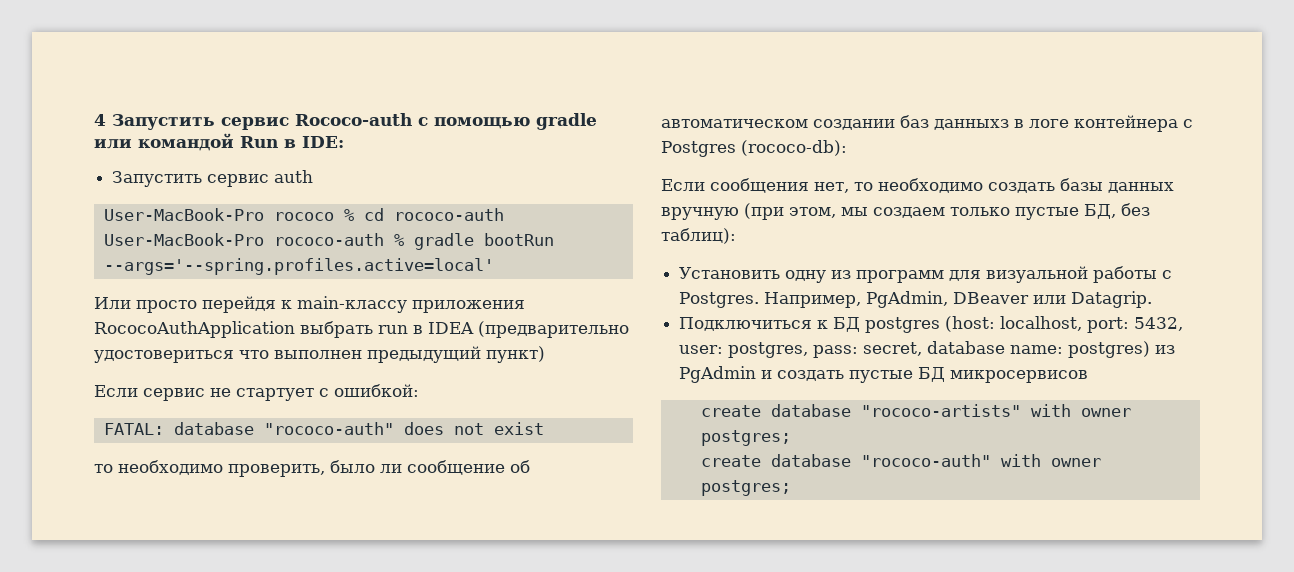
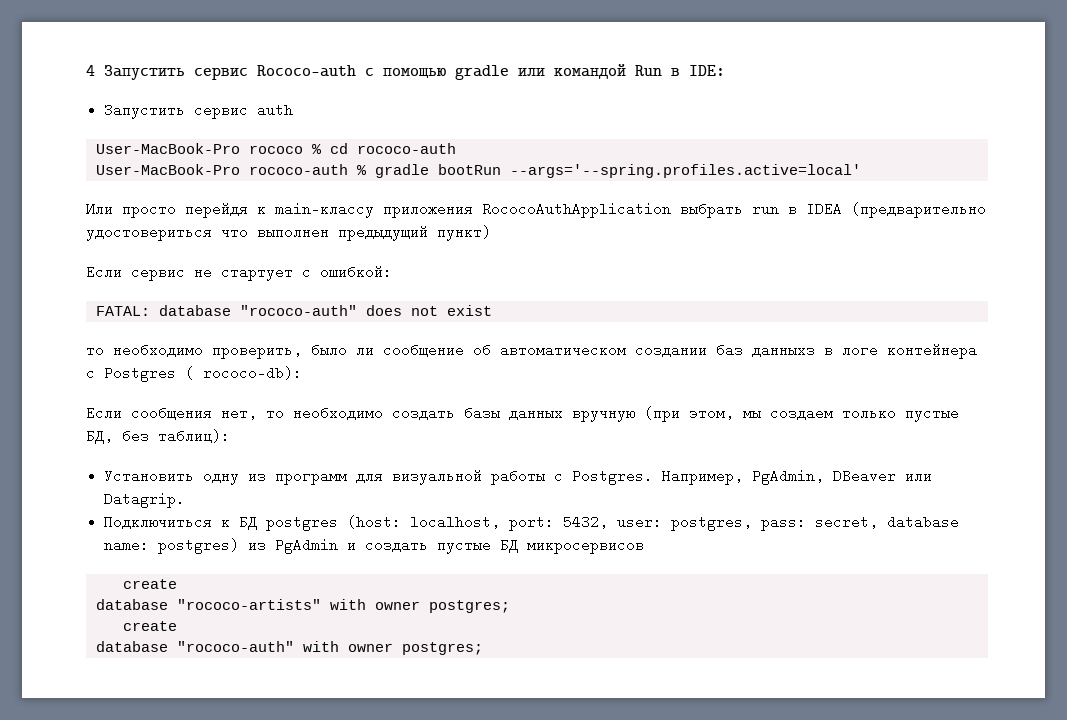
[741,140,847,156] (rococo-db): -> [185,366,302,380] ( rococo-db):
(761, 411) none -> (177, 584) //
(761, 461) none -> (177, 626) //

